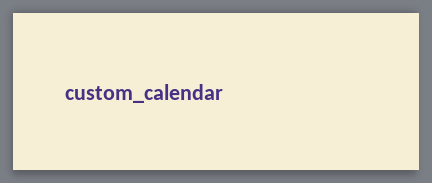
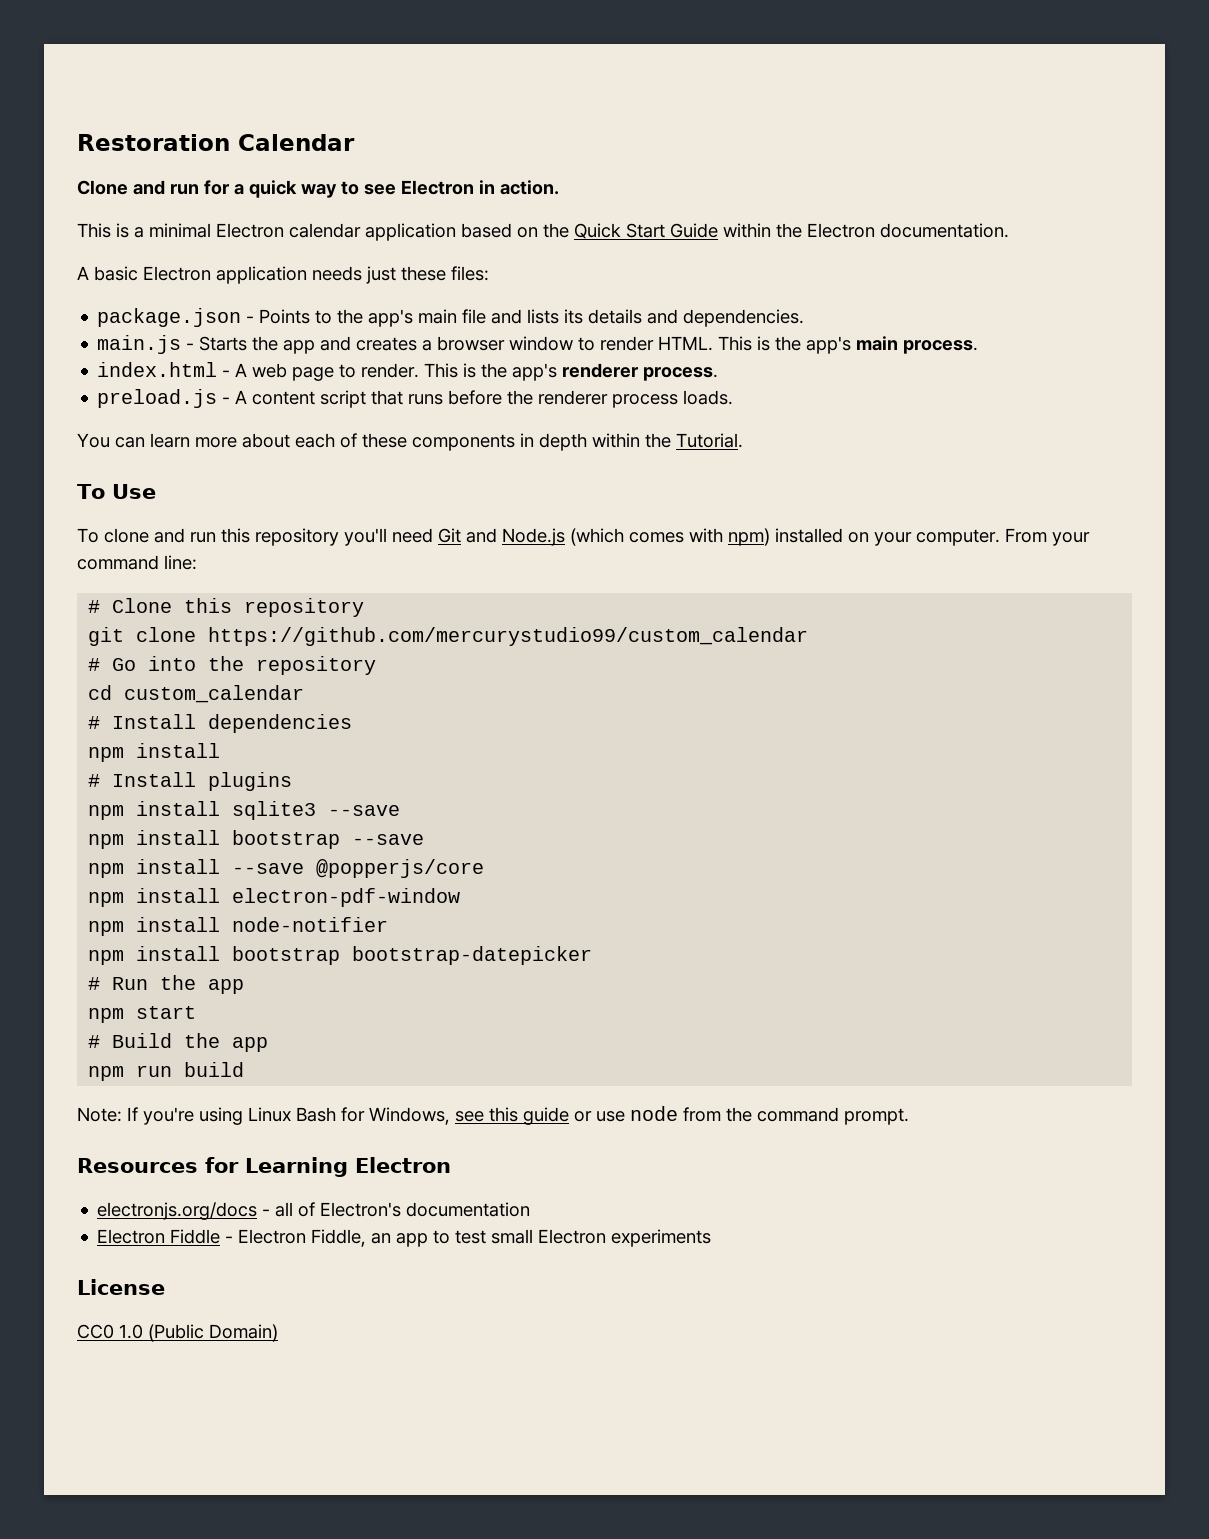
[65,84,223,103] custom_calendar -> [77,134,355,151] [77,180,559,198] [77,223,1009,241] [77,266,489,284] [97,308,805,327] [97,335,979,354] [97,362,719,381] [97,389,734,408] [77,433,743,451] [77,484,156,499] [77,528,1090,546] [77,555,197,570] [88,598,365,617] [88,627,809,646] [88,656,377,675] [88,685,305,703] [88,714,353,733] [88,743,221,762] [88,772,293,791] [88,801,401,820] [88,830,425,849] [88,859,485,878] [88,888,461,907] [88,917,389,936] [88,946,593,965] [88,975,245,994] [88,1006,197,1023] [88,1033,269,1052] [88,1062,245,1081] [77,1106,909,1125] [77,1157,451,1177] [97,1202,531,1220] [97,1229,712,1247] [77,1279,165,1295] [77,1324,278,1342] Restoration Calendar // Clone and run for a quick way to see Electron in action. // This is a minimal Electron calendar application based on the Quick Start Guide within the Electron documentation. // A basic Electron application needs just these files: // package.json - Points to the app's main file and lists its details and dependencies. // main.js - Starts the app and creates a browser window to render HTML. This is the app's main process. // index.html - A web page to render. This is the app's renderer process. // preload.js - A content script that runs before the renderer process loads. // You can learn more about each of these components in depth within the Tutorial. // To Use // To clone and run this repository you'll need Git and Node.js (which comes with npm) installed on your computer. From your command line: // # Clone this repository // git clone https://github.com/mercurystudio99/custom_calendar // # Go into the repository // cd custom_calendar // # Install dependencies // npm install // # Install plugins // npm install sqlite3 --save // npm install bootstrap --save // npm install --save @popperjs/core // npm install electron-pdf-window // npm install node-notifier // npm install bootstrap bootstrap-datepicker // # Run the app // npm start // # Build the app // npm run build // Note: If you're using Linux Bash for Windows, see this guide or use node from the command prompt. // Resources for Learning Electron // electronjs.org/docs - all of Electron's documentation // Electron Fiddle - Electron Fiddle, an app to test small Electron experiments // License // CC0 1.0 (Public Domain)

